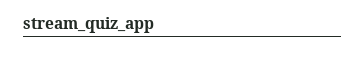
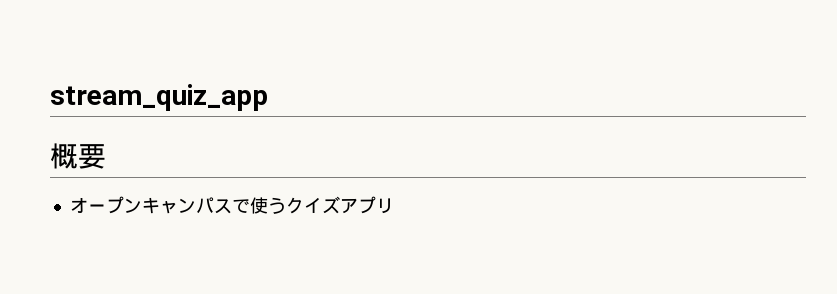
(154, 25) none -> [50,143,106,169] [69,196,394,214] // 概要 // オープンキャンパスで使うクイズアプリ

